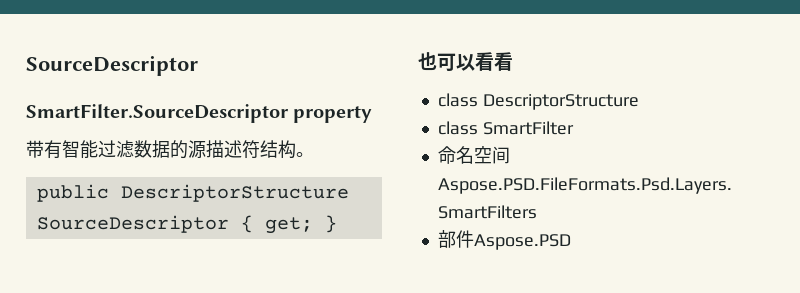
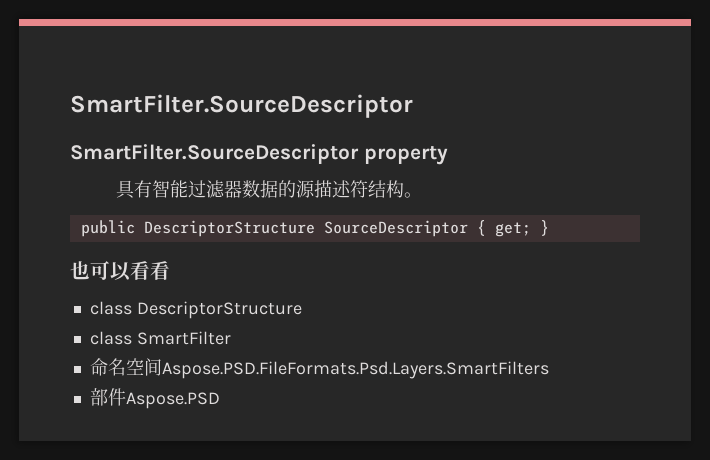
[26,55,198,76] SourceDescriptor -> [70,94,413,118] SmartFilter.SourceDescriptor
[26,140,44,158] 带 -> [116,180,136,199] 具
(134, 149) none -> [224,180,243,198] 器

